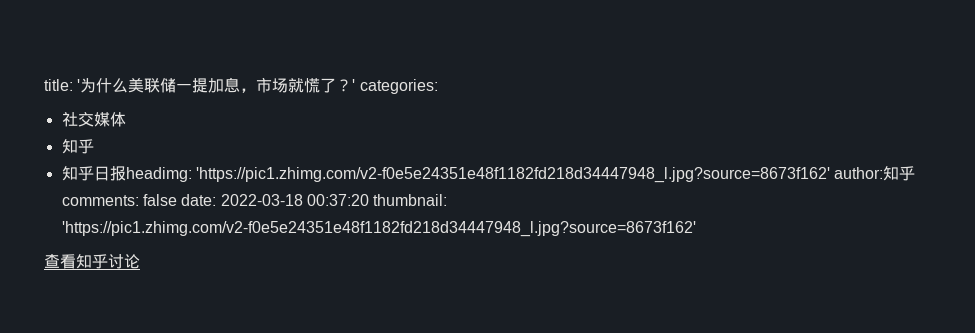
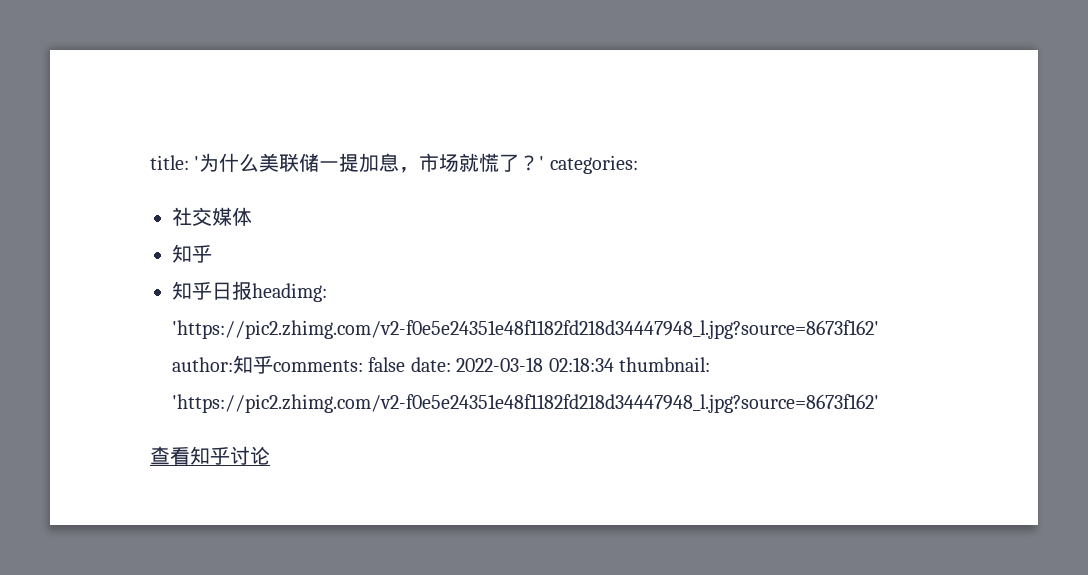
[195,167,830,183] 'https://pic1.zhimg.com/v2-f0e5e24351e48f1182fd218d34447948_l.jpg?source=8673f162' -> [172,320,879,339] 'https://pic2.zhimg.com/v2-f0e5e24351e48f1182fd218d34447948_l.jpg?source=8673f162'
[306,194,448,206] [61,221,696,237] 00:37:20 thumbnail: 'https://pic1.zhimg.com/v2-f0e5e24351e48f1182fd218d34447948_l.jpg?source=8673f162' -> [548,357,710,372] [172,394,879,413] 02:18:34 thumbnail: 'https://pic2.zhimg.com/v2-f0e5e24351e48f1182fd218d34447948_l.jpg?source=8673f162'

